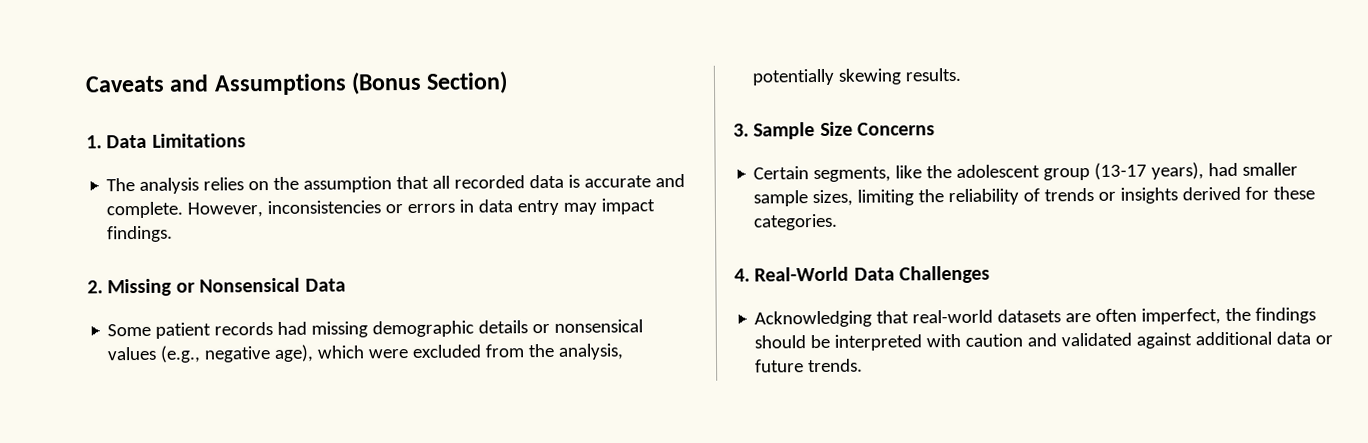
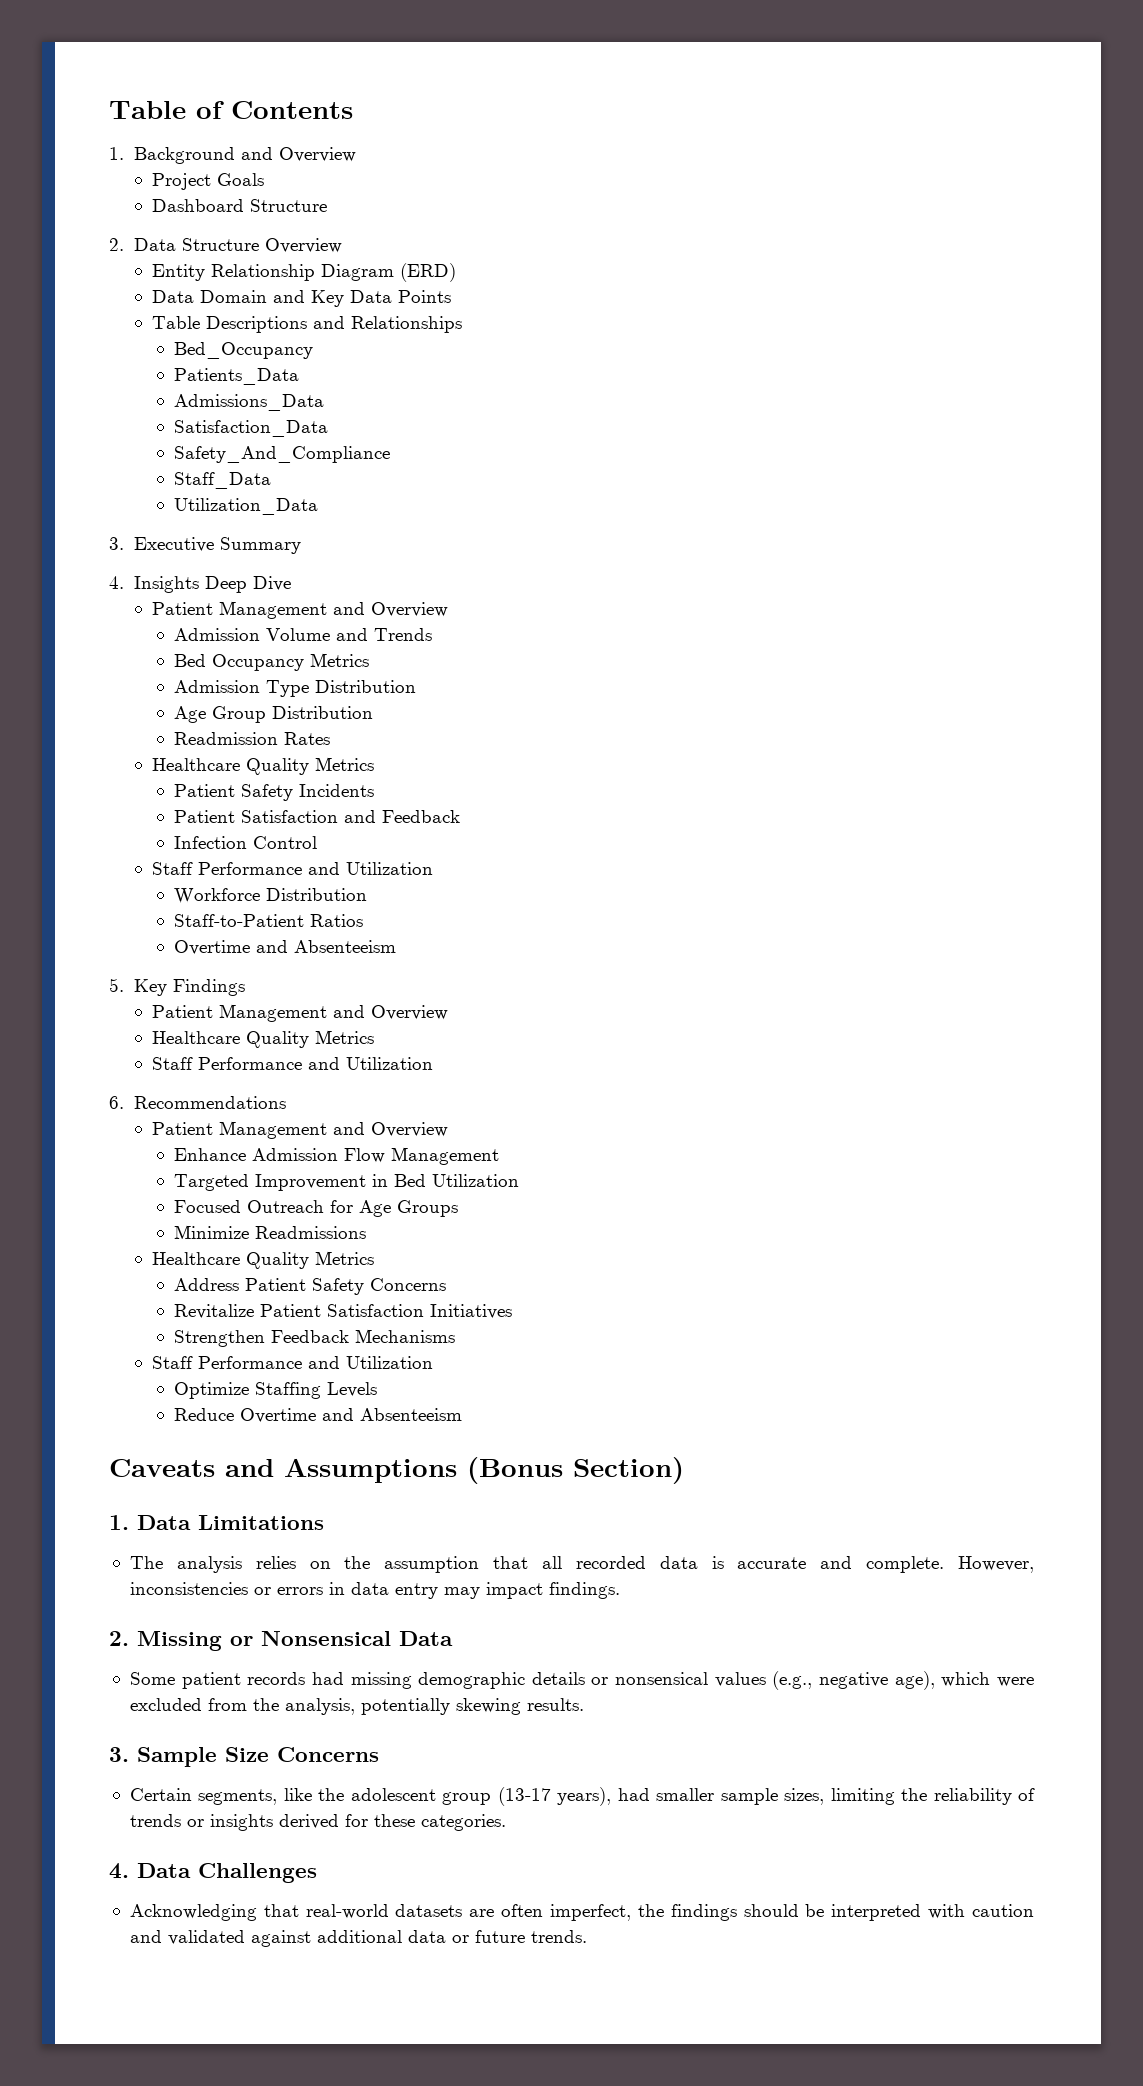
(85, 84) none -> [109,101,353,119] [109,147,356,164] [152,173,265,190] [152,199,328,212] [109,238,342,253] [152,263,457,282] [152,290,452,307] [152,316,463,333] [174,342,314,359] [174,368,300,385] [174,394,325,411] [174,420,329,437] [174,446,391,463] [174,472,272,489] [174,498,319,515] [109,537,301,554] [109,576,291,593] [152,601,449,619] [174,628,433,641] [174,653,370,671] [174,680,417,697] [174,706,374,723] [174,732,331,745] [152,757,375,775] [174,784,375,801] [174,810,461,823] [174,836,318,849] [152,862,434,875] [174,888,368,904] [174,914,364,927] [174,940,397,955] [109,978,245,996] [152,1004,449,1022] [152,1030,375,1048] [152,1057,434,1070] [109,1096,286,1109] [152,1121,449,1139] [174,1147,500,1165] [174,1174,520,1191] [174,1200,459,1217] [174,1225,367,1239] [152,1251,375,1269] [174,1278,447,1295] [174,1304,513,1319] [174,1329,456,1347] [152,1356,434,1369] [174,1382,378,1399] [174,1408,463,1423] Table of Contents // 1. Background and Overview // Project Goals // Dashboard Structure // 2. Data Structure Overview // Entity Relationship Diagram (ERD) // Data Domain and Key Data Points // Table Descriptions and Relationships // Bed_Occupancy // Patients_Data // Admissions_Data // Satisfaction_Data // Safety_And_Compliance // Staff_Data // Utilization_Data // 3. Executive Summary // 4. Insights Deep Dive // Patient Management and Overview // Admission Volume and Trends // Bed Occupancy Metrics // Admission Type Distribution // Age Group Distribution // Readmission Rates // Healthcare Quality Metrics // Patient Safety Incidents // Patient Satisfaction and Feedback // Infection Control // Staff Performance and Utilization // Workforce Distribution // Staff-to-Patient Ratios // Overtime and Absenteeism // 5. Key Findings // Patient Management and Overview // Healthcare Quality Metrics // Staff Performance and Utilization // 6. Recommendations // Patient Management and Overview // Enhance Admission Flow Management // Targeted Improvement in Bed Utilization // Focused Outreach for Age Groups // Minimize Readmissions // Healthcare Quality Metrics // Address Patient Safety Concerns // Revitalize Patient Satisfaction Initiatives // Strengthen Feedback Mechanisms // Staff Performance and Utilization // Optimize Staffing Levels // Reduce Overtime and Absenteeism //
[754,266,850,282] Real-World -> (129, 1871) none

